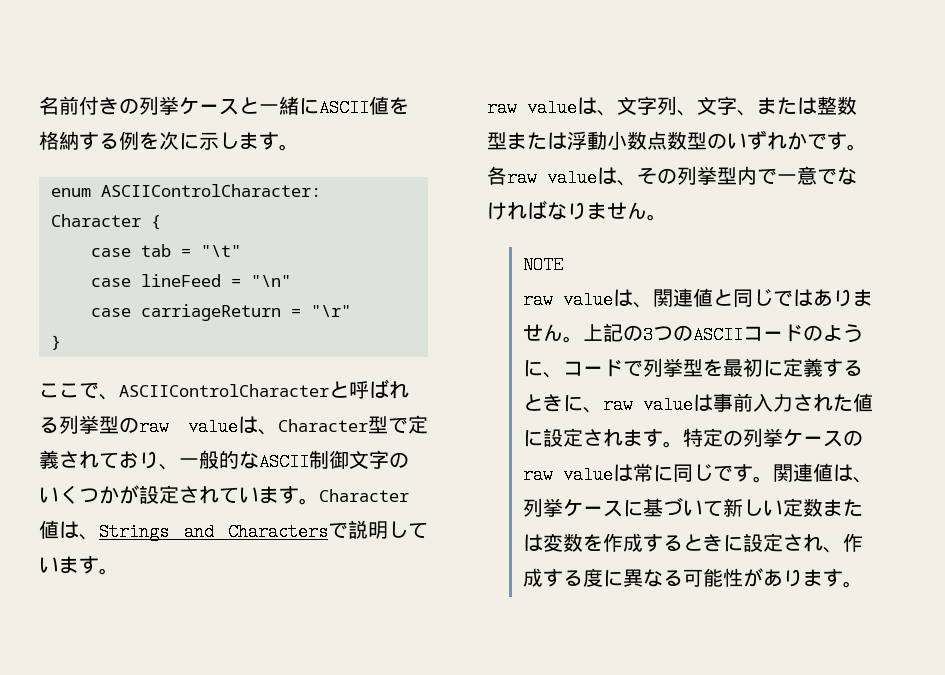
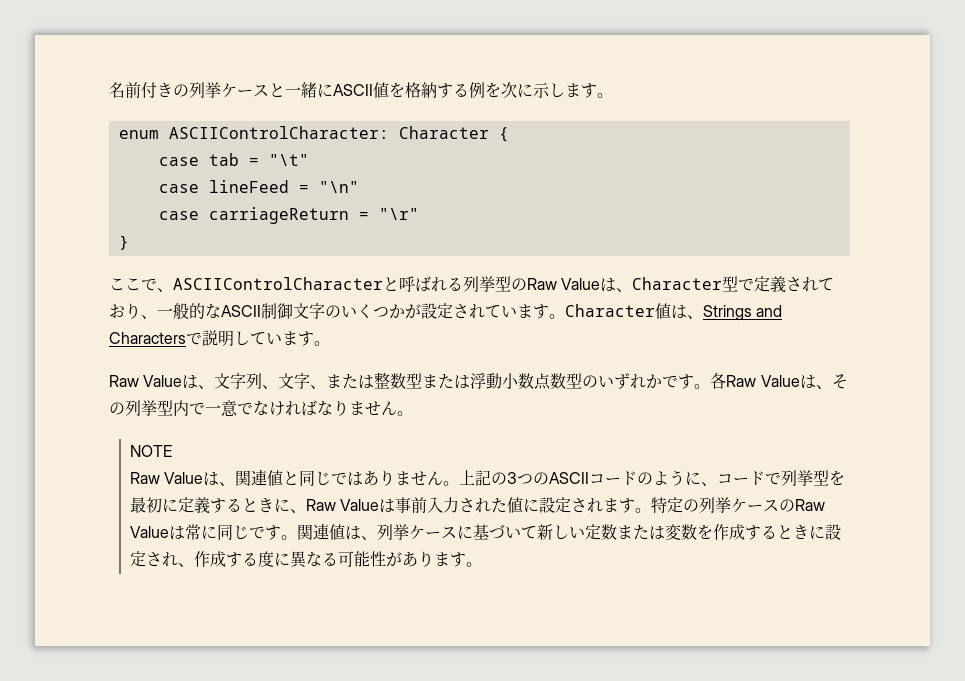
[139,418,238,436] raw value -> [527,278,601,290] Raw Value
[487,99,577,117] raw value -> [109,375,183,387] Raw Value
[507,169,597,187] raw value -> [726,375,800,387] Raw Value
[522,291,613,309] raw value -> [129,472,204,484] Raw Value
[602,396,693,414] raw value -> [305,499,380,511] Raw Value
[522,466,613,484] raw value -> [795,499,826,511] [129,526,169,538] Raw Value

